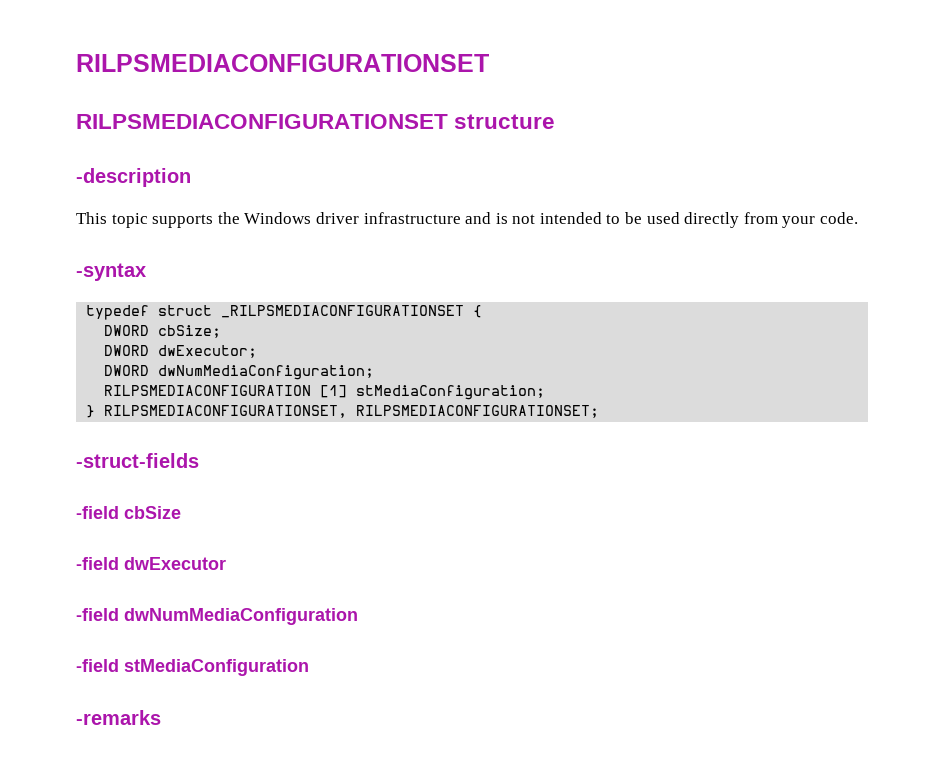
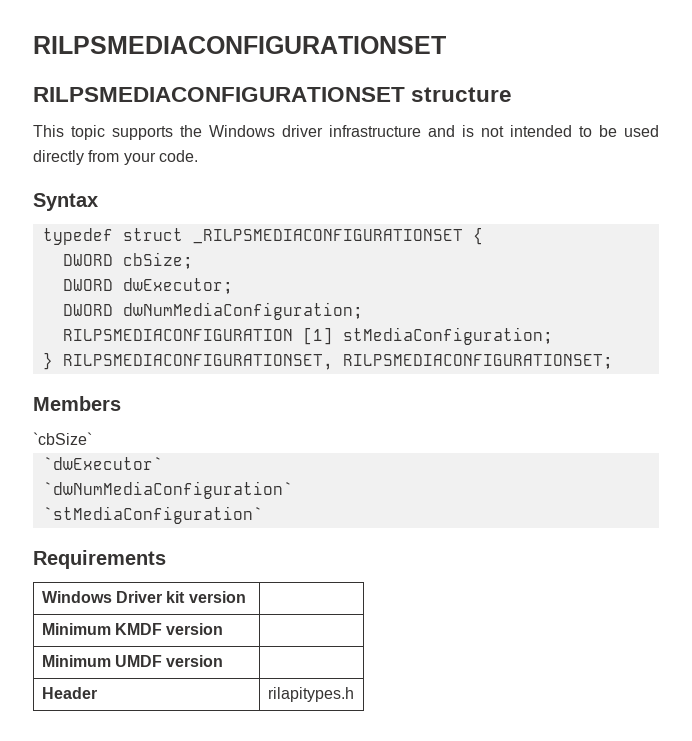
[76,168,191,187] // -description -> (513, 94) none
[76,263,146,281] -syntax -> [33,193,98,211] Syntax
[76,453,199,468] [76,506,181,519] [76,557,226,570] [76,608,358,625] [76,659,309,676] [76,710,161,725] -struct-fields // -field cbSize // -field dwExecutor // -field dwNumMediaConfiguration // -field stMediaConfiguration // -remarks -> [33,396,121,411] [33,432,92,445] [42,457,163,470] [42,481,293,499] [42,506,263,524] [33,550,166,569] [41,591,246,603] [41,623,224,635] [41,655,224,667] [41,687,97,699] [267,687,354,702] Members // `cbSize` // `dwExecutor` // `dwNumMediaConfiguration` // `stMediaConfiguration` // Requirements // Windows Driver kit version | // Minimum KMDF version | // Minimum UMDF version | // Header | rilapitypes.h

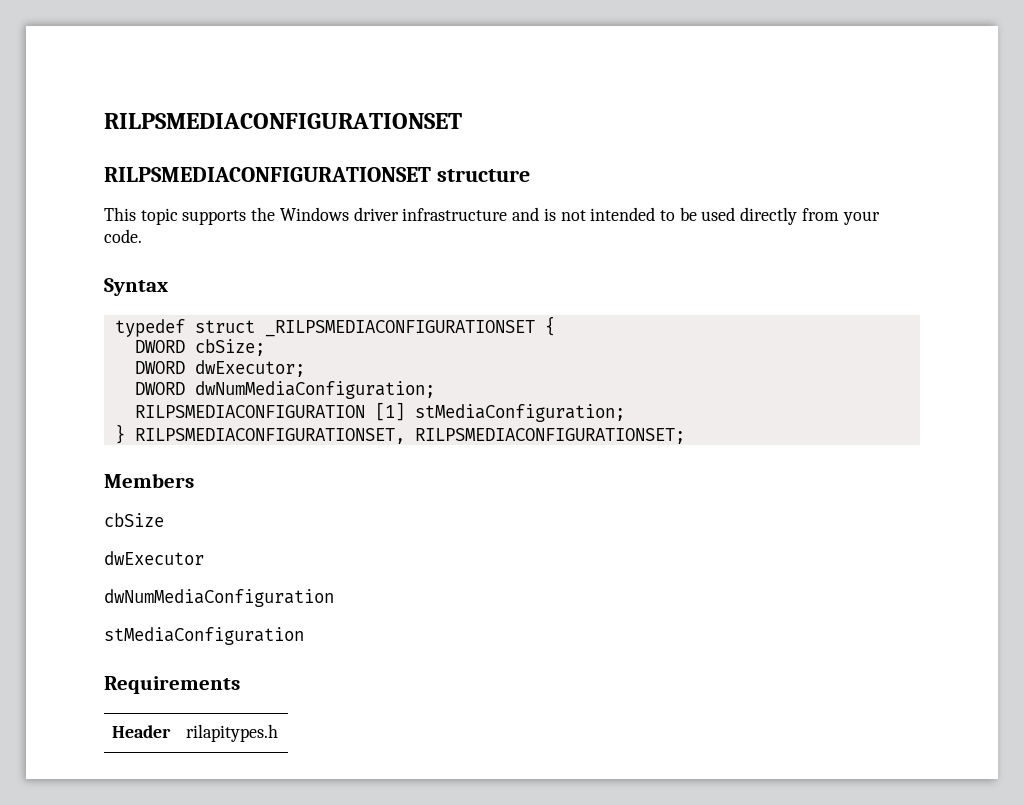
[33,432,92,445] [42,457,163,470] [42,481,293,499] [42,506,263,524] [33,550,166,569] [41,591,246,603] [41,623,224,635] [41,655,224,667] `cbSize` // `dwExecutor` // `dwNumMediaConfiguration` // `stMediaConfiguration` // Requirements // Windows Driver kit version | // Minimum KMDF version | // Minimum UMDF version | -> [104,513,164,527] [104,551,204,565] [104,589,334,607] [104,627,304,645] [104,676,240,694] cbSize // dwExecutor // dwNumMediaConfiguration // stMediaConfiguration // Requirements

